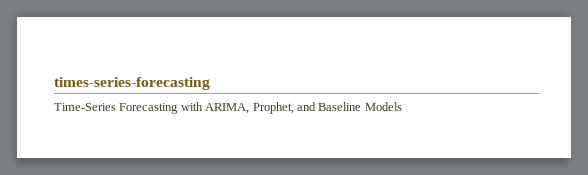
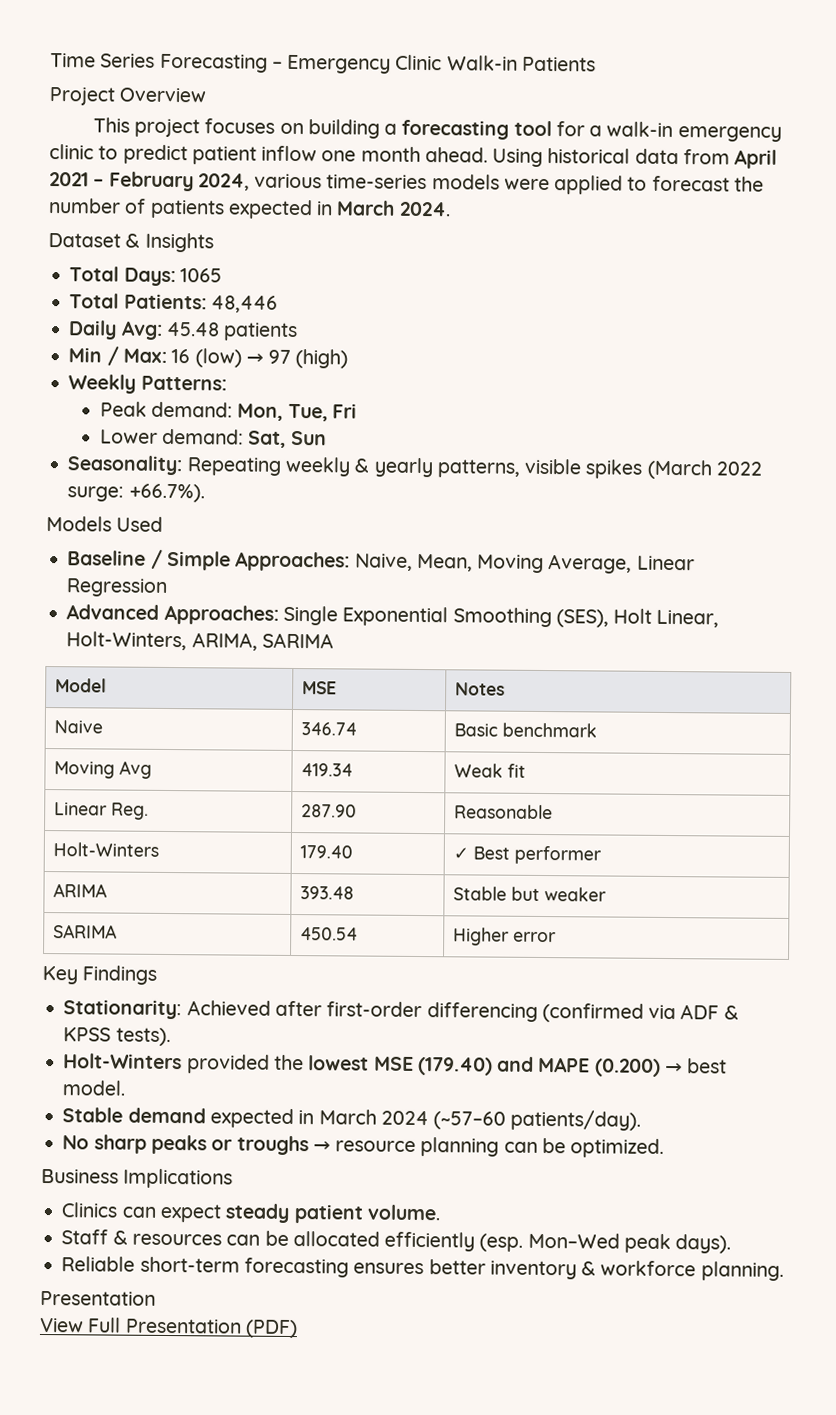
[54,77,210,90] [54,102,402,114] times-series-forecasting // Time-Series Forecasting with ARIMA, Prophet, and Baseline Models -> [50,53,596,74] [49,87,207,106] [92,117,782,142] [49,144,778,169] [49,171,764,195] [48,198,451,220] [48,232,214,253] [69,266,222,287] [69,293,278,313] [68,320,299,342] [68,346,349,369] [68,374,227,394] [99,401,357,422] [99,428,327,448] [67,455,762,480] [67,483,205,503] [46,516,164,532] [67,549,695,574] [66,578,169,597] [66,604,720,628] [66,631,334,651] [54,678,107,693] [301,681,337,695] [454,682,505,696] [53,720,103,734] [300,722,357,736] [453,722,597,738] [53,760,152,779] [300,763,353,777] [453,763,526,778] [53,802,149,820] [300,804,357,818] [453,804,553,820] [52,842,159,857] [299,845,353,859] [452,845,601,865] [52,883,107,898] [299,886,354,900] [452,886,606,902] [52,924,117,939] [299,927,358,941] [452,927,556,946] [42,965,158,985] [63,999,739,1023] [63,1027,171,1047] [63,1053,728,1077] [62,1080,126,1096] [62,1107,642,1131] [62,1134,665,1158] [41,1168,234,1189] [61,1202,441,1224] [61,1229,732,1254] [61,1256,784,1281] [40,1290,156,1306] [39,1317,298,1339] Time Series Forecasting – Emergency Clinic Walk-in Patients // Project Overview // This project focuses on building a forecasting tool for a walk-in emergency clinic to predict patient inflow one month ahead. Using historical data from April 2021 – February 2024, various time-series models were applied to forecast the number of patients expected in March 2024. // Dataset & Insights // Total Days: 1065 // Total Patients: 48,446 // Daily Avg: 45.48 patients // Min / Max: 16 (low) → 97 (high) // Weekly Patterns: // Peak demand: Mon, Tue, Fri // Lower demand: Sat, Sun // Seasonality: Repeating weekly & yearly patterns, visible spikes (March 2022 surge: +66.7%). // Models Used // Baseline / Simple Approaches: Naive, Mean, Moving Average, Linear Regression // Advanced Approaches: Single Exponential Smoothing (SES), Holt Linear, Holt-Winters, ARIMA, SARIMA // Model | MSE | Notes // Naive | 346.74 | Basic benchmark // Moving Avg | 419.34 | Weak fit // Linear Reg. | 287.90 | Reasonable // Holt-Winters | 179.40 | ✓ Best performer // ARIMA | 393.48 | Stable but weaker // SARIMA | 450.54 | Higher error // Key Findings // Stationarity: Achieved after first-order differencing (confirmed via ADF & KPSS tests). // Holt-Winters provided the lowest MSE (179.40) and MAPE (0.200) → best model. // Stable demand expected in March 2024 (~57–60 patients/day). // No sharp peaks or troughs → resource planning can be optimized. // Business Implications // Clinics can expect steady patient volume. // Staff & resources can be allocated efficiently (esp. Mon–Wed peak days). // Reliable short-term forecasting ensures better inventory & workforce planning. // Presentation // View Full Presentation (PDF)

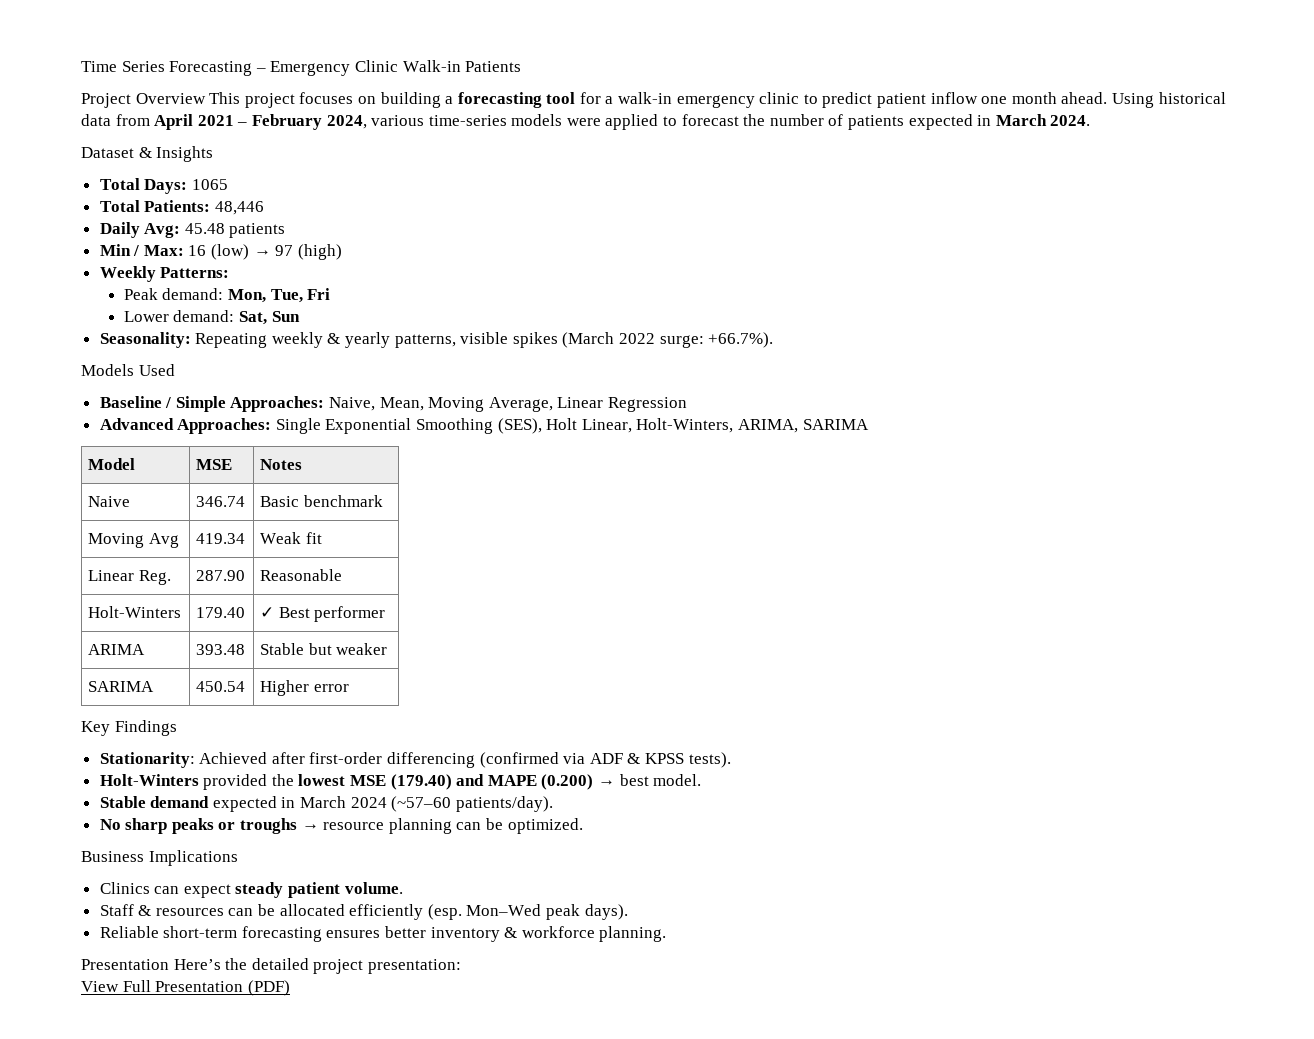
(207, 95) // -> (206, 98) none
(156, 1298) none -> [173,958,461,974] Here’s the detailed project presentation:

